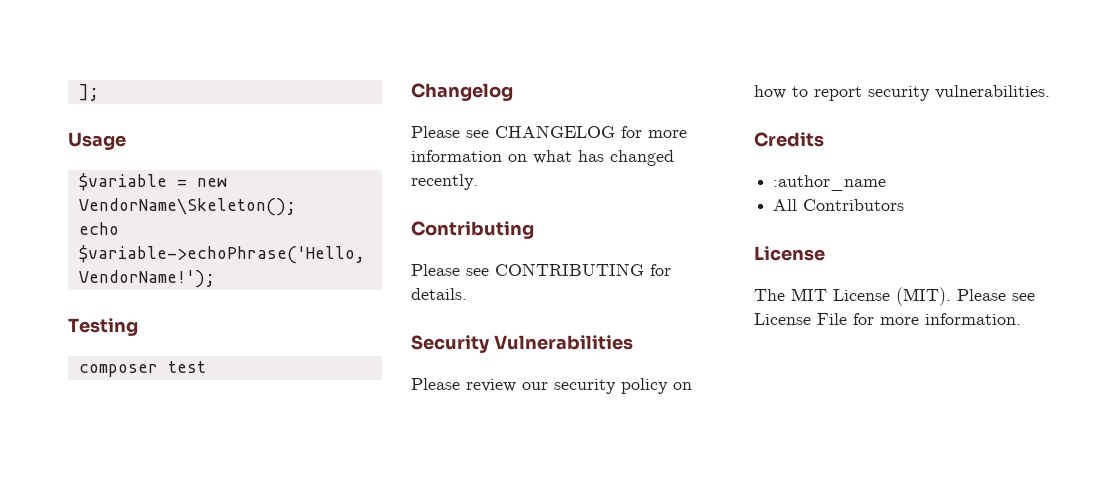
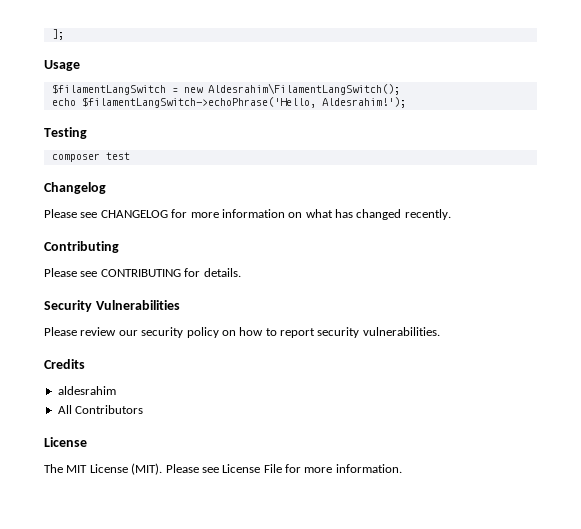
[78,173,167,191] $variable -> [51,84,166,95] $filamentLangSwitch
[78,198,296,216] VendorName\Skeleton(); -> [207,83,400,95] Aldesrahim\FilamentLangSwitch();
[78,245,365,264] [78,270,215,288] $variable->echoPhrase('Hello, VendorName!'); -> [81,97,406,108] $filamentLangSwitch->echoPhrase('Hello, Aldesrahim!');
[773,175,887,191] :author_name -> [57,386,116,395] aldesrahim

